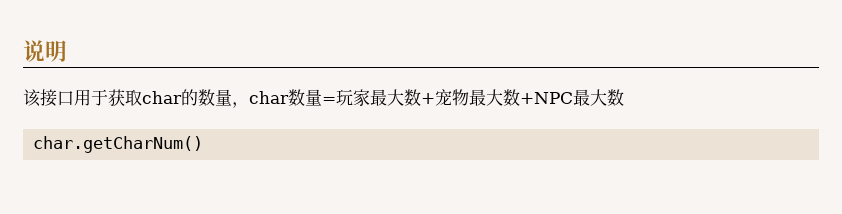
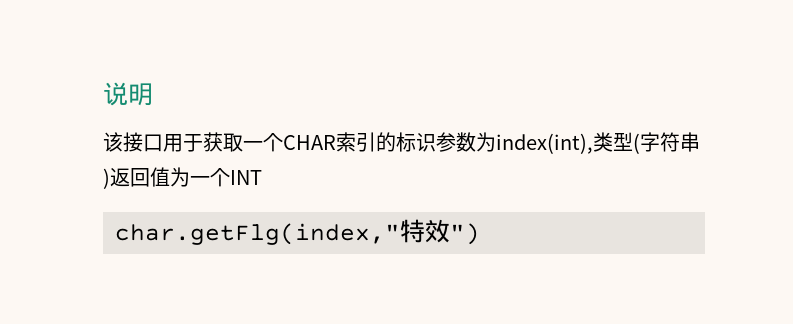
[142,89,624,108] [33,136,204,153] char的数量，char数量=玩家最大数+宠物最大数+NPC最大数 // char.getCharNum() -> [243,132,700,154] [103,167,262,189] [115,219,480,245] 一个CHAR索引的标识参数为index(int),类型(字符串)返回值为一个INT // char.getFlg(index,"特效")

